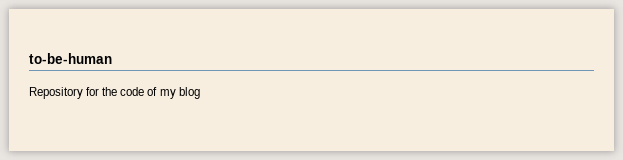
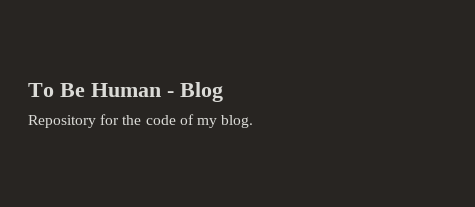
[29,53,112,64] to-be-human -> [28,82,223,102] To Be Human - Blog
[178,87,200,99] blog -> [221,115,254,128] blog.

